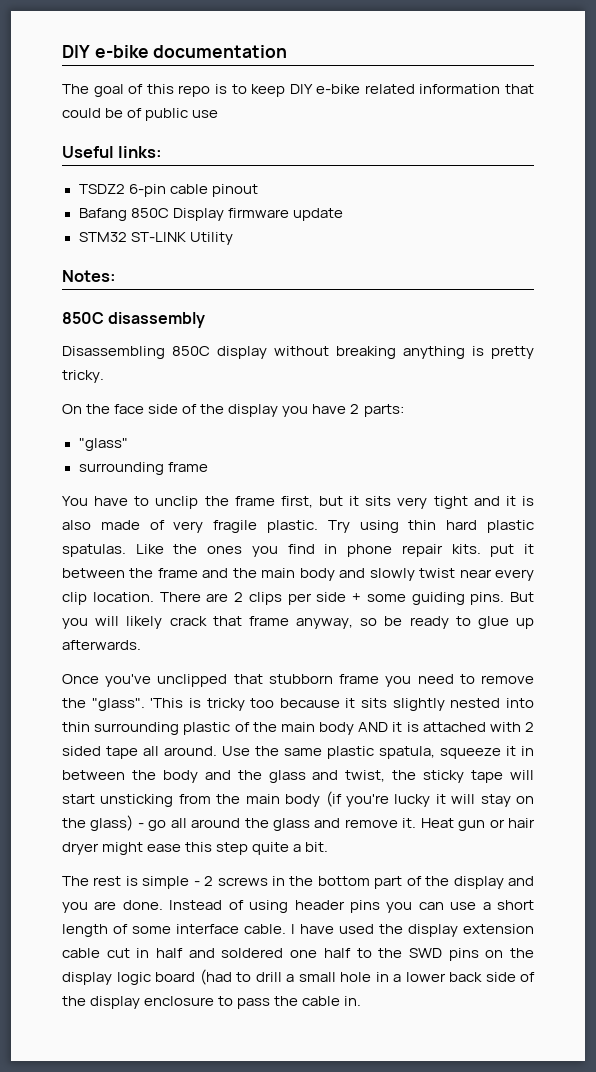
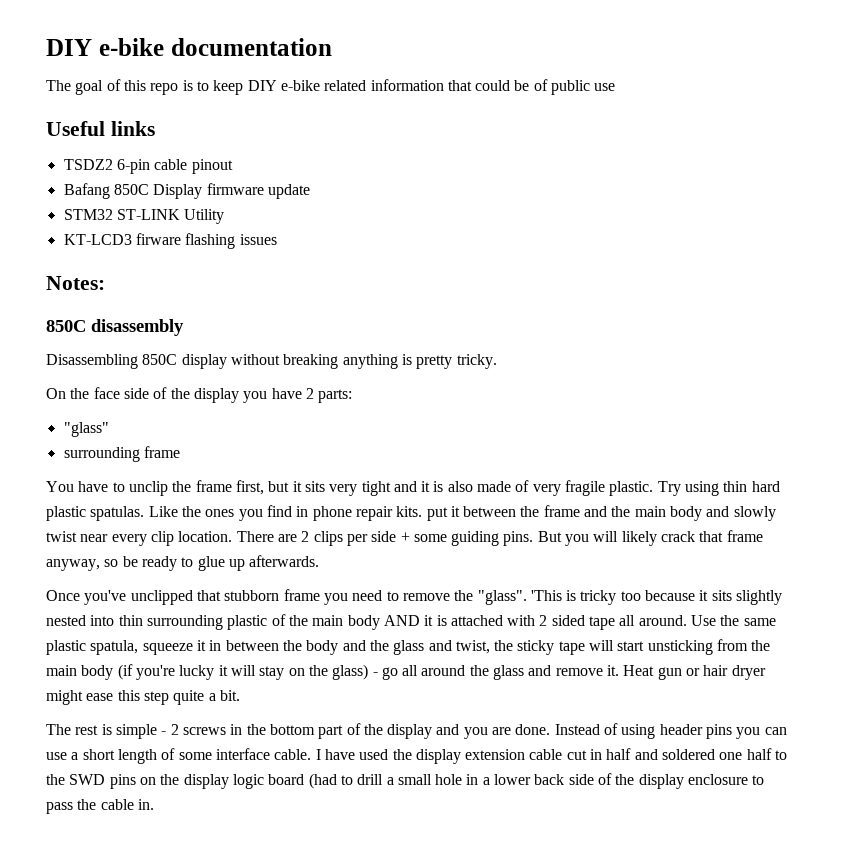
[118,146,163,158] links: -> [110,121,155,136] links
(233, 238) none -> [63,233,277,249] // KT-LCD3 firware flashing issues

